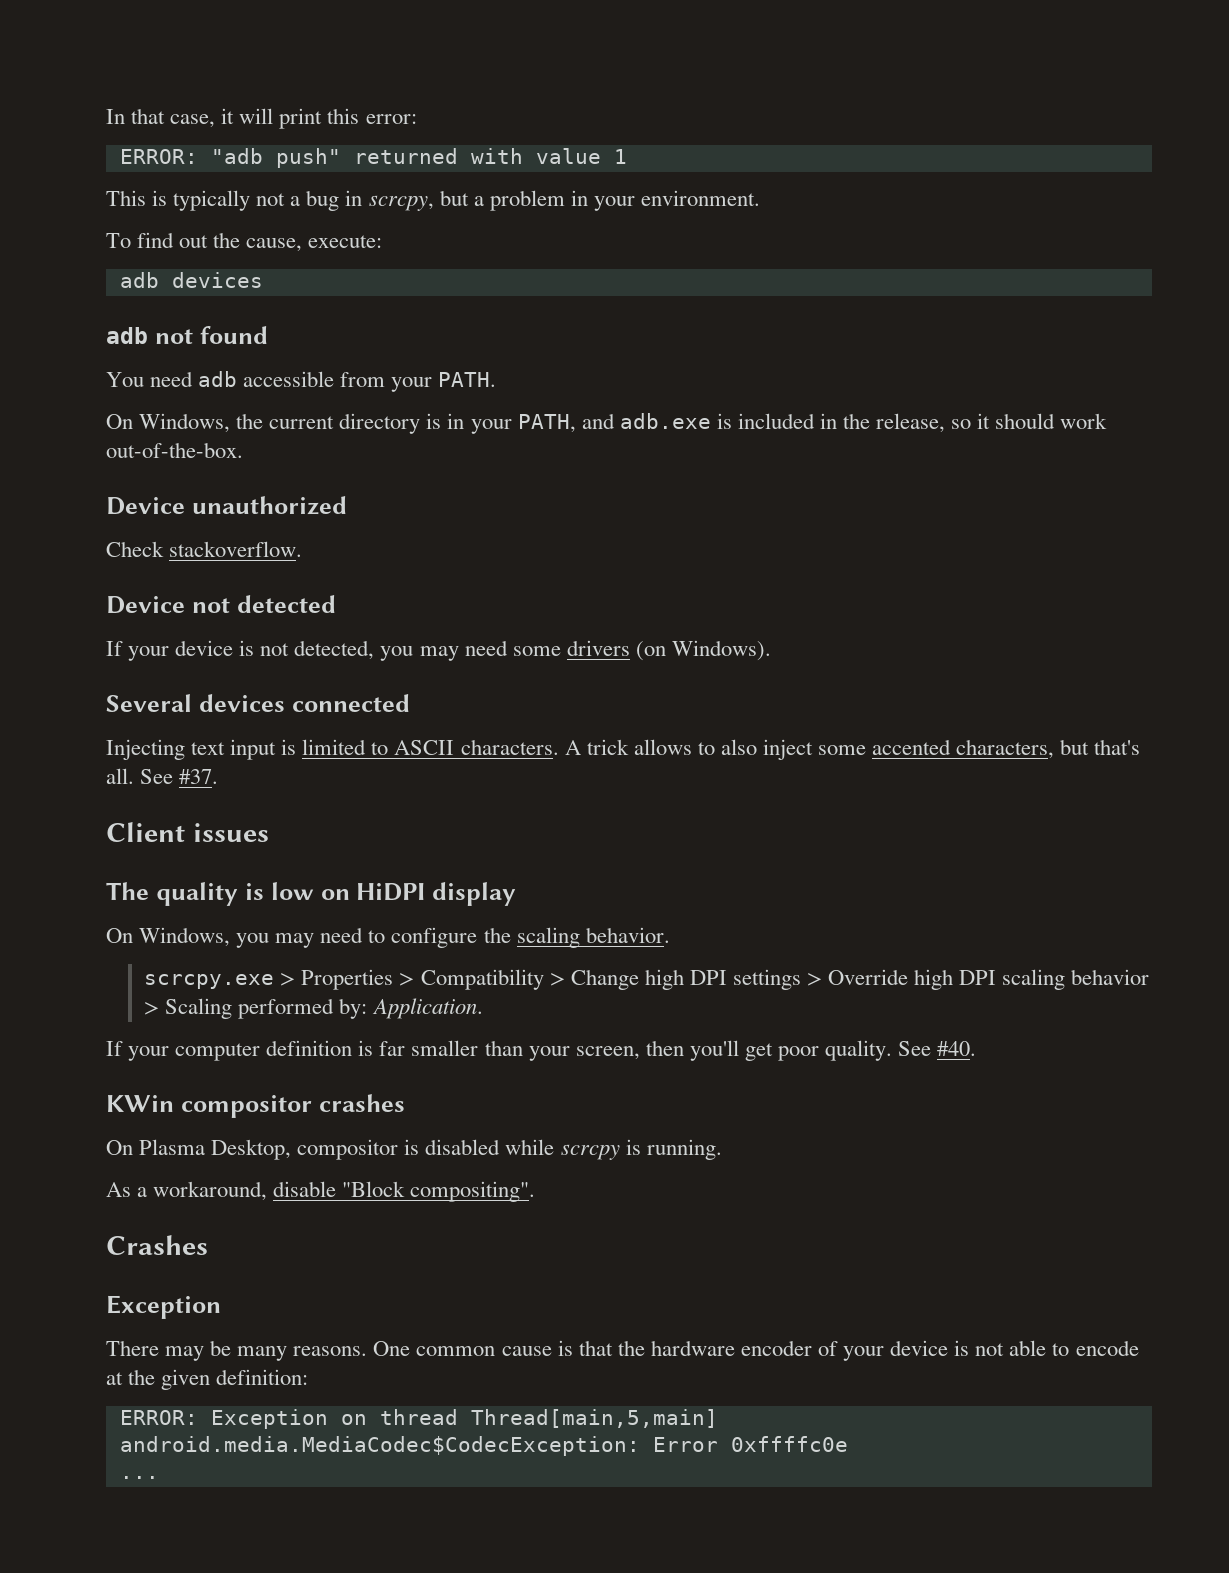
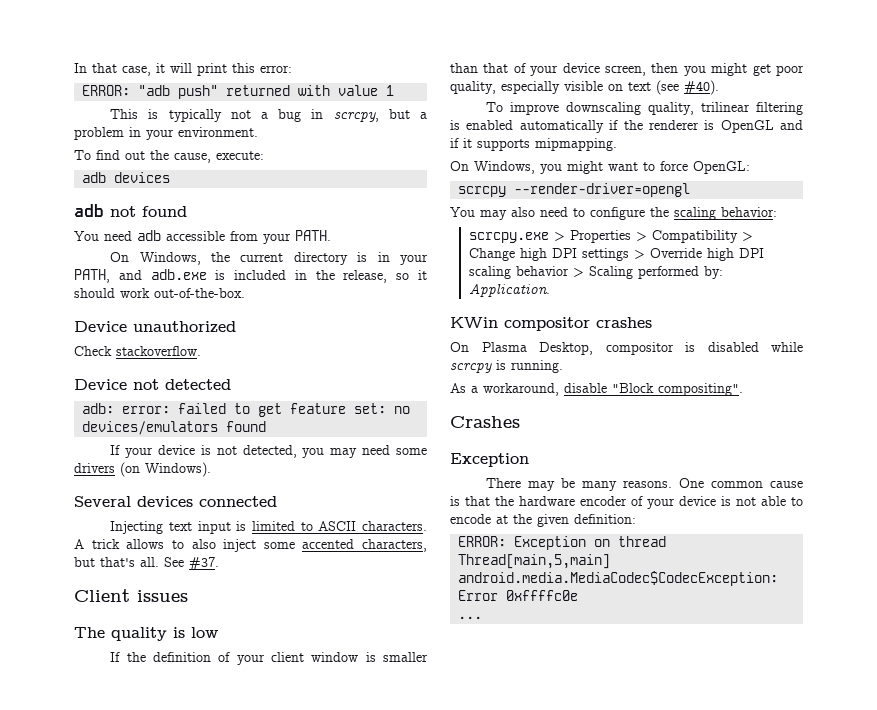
(336, 604) none -> [82,403,411,417] [82,421,267,435] // adb: error: failed to get feature set: no devices/emulators found
[320,882,517,906] [106,927,315,948] on HiDPI display // On Windows, you may -> [110,652,428,665] [450,63,804,76] [450,80,719,95] [486,102,803,115] [450,120,803,133] [450,138,617,151] [450,161,750,174] [458,183,691,197] [450,207,535,220] // If the definition of your client window is smaller than that of your device screen, then you might get poor quality, especially visible on text (see #40). // To improve downscaling quality, trilinear filtering is enabled automatically if the renderer is OpenGL and if it supports mipmapping. // On Windows, you might want to force OpenGL: // scrcpy --render-driver=opengl // You may also
[585,927,670,943] behavior. -> [721,207,777,217] behavior:
[106,1040,977,1061] // If your computer definition is far smaller than your screen, then you'll get poor quality. See #40. -> (550, 290) none

